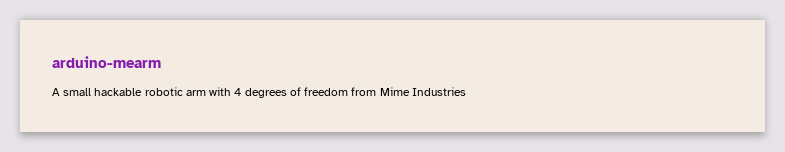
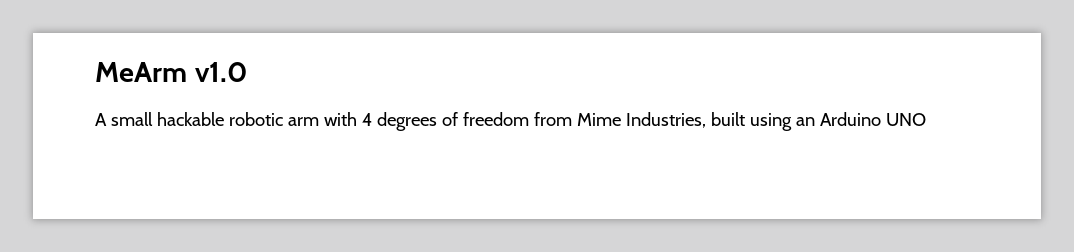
[52,56,161,68] arduino-mearm -> [95,62,247,82] MeArm v1.0
[411,87,466,96] Industries -> [625,112,926,131] Industries, built using an Arduino UNO

